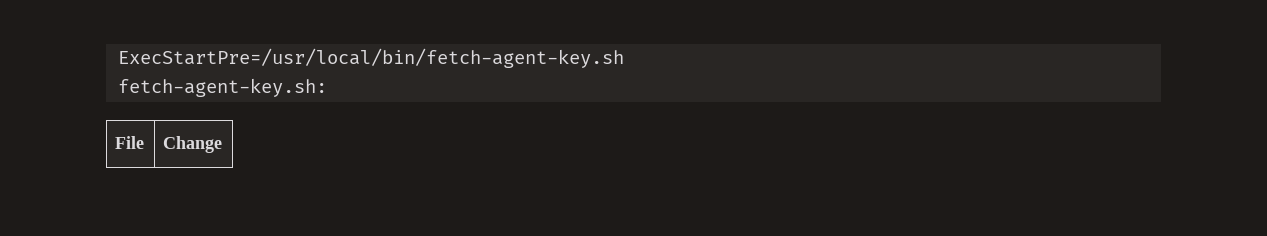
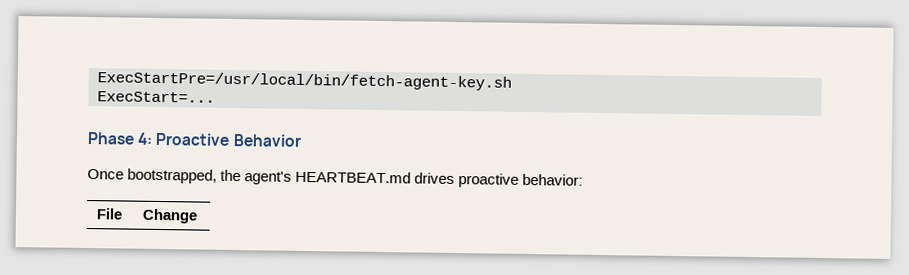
[118,78,327,97] fetch-agent-key.sh: -> [97,91,215,103] [87,132,302,147] [87,168,584,188] ExecStart=... // Phase 4: Proactive Behavior // Once bootstrapped, the agent's HEARTBEAT.md drives proactive behavior:

